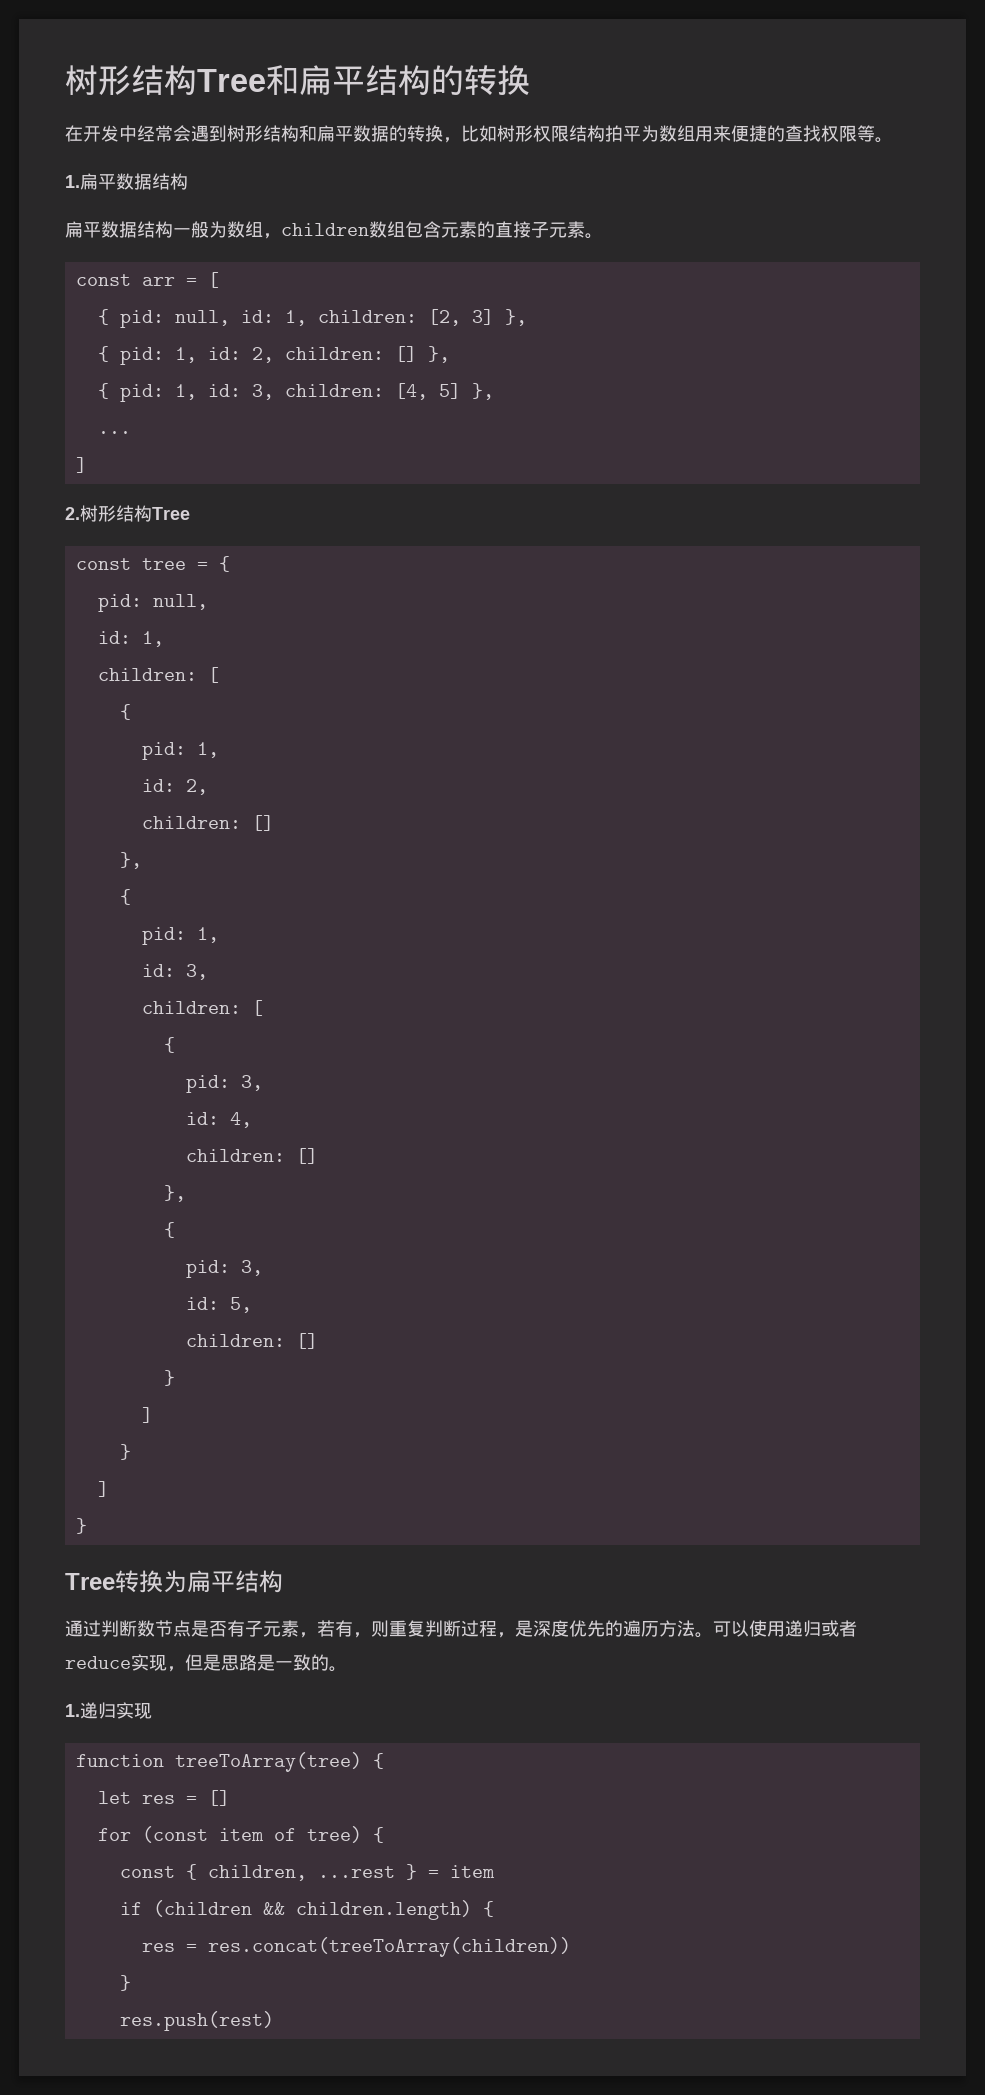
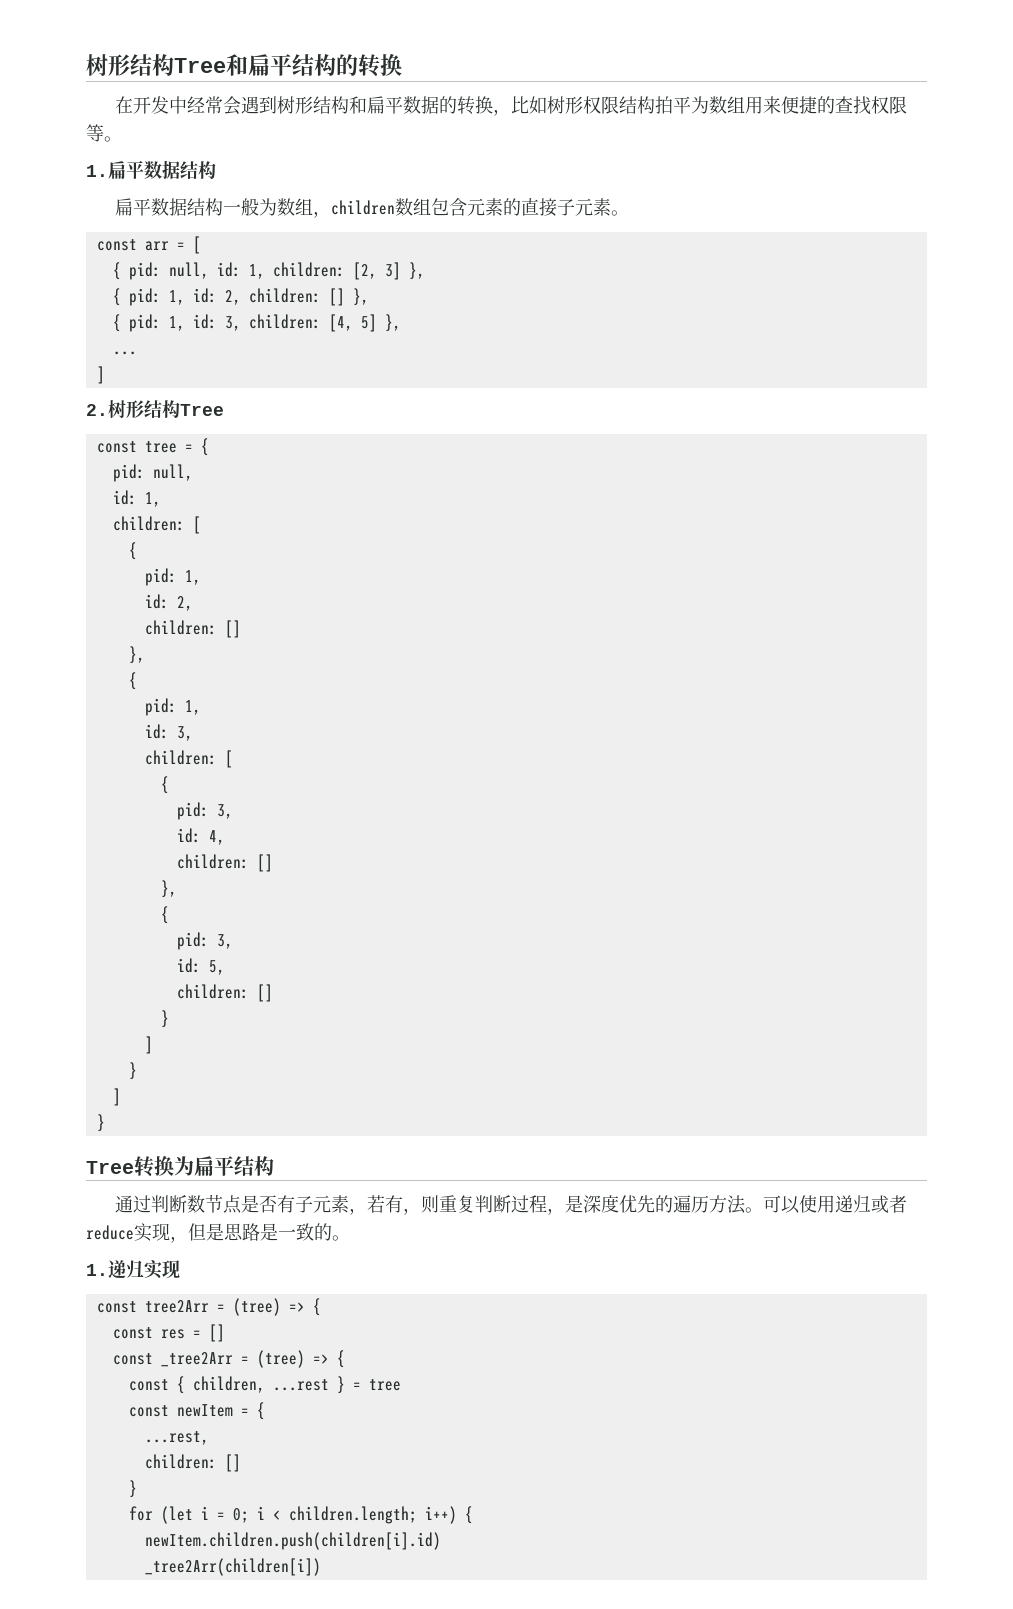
[75,1752,384,1772] [97,1791,131,1804] function treeToArray(tree) { // let -> [96,1298,321,1316] [112,1327,153,1339] const tree2Arr = (tree) => { // const
[97,1826,362,1843] for (const item of tree) -> [112,1350,329,1368] const _tree2Arr = (tree) =>
[449,1865,495,1878] [119,1900,494,1920] [141,1937,571,1957] [119,1975,131,1991] [119,2011,274,2031] item // if (children && children.length) { // res = res.concat(treeToArray(children)) // } // res.push(rest) -> [368,1379,401,1391] [128,1402,265,1420] [144,1431,209,1445] [144,1454,241,1472] [128,1480,137,1498] [128,1506,473,1524] [144,1532,441,1550] [144,1558,321,1576] tree // const newItem = { // ...rest, // children: [] // } // for (let i = 0; i < children.length; i++) { // newItem.children.push(children[i].id) // _tree2Arr(children[i])

